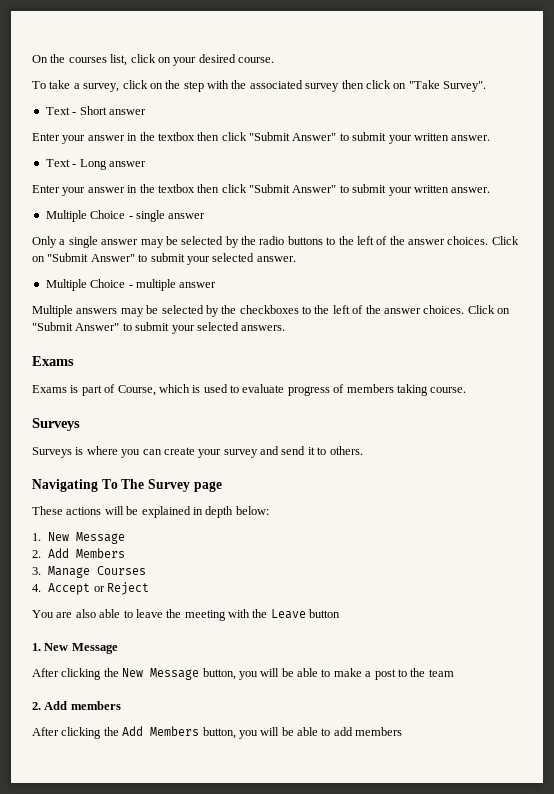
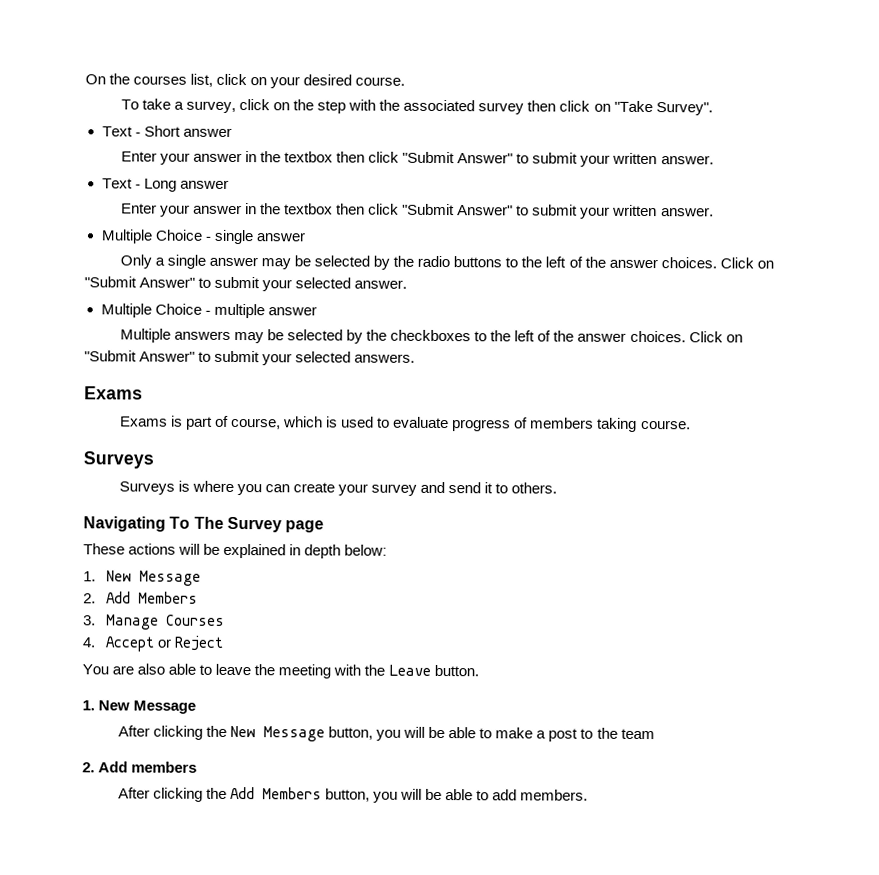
[117,385,156,396] Course, -> [231,417,282,430] course,
[309,609,341,618] button -> [433,664,479,677] button.
[355,727,403,736] members -> [520,789,589,801] members.

